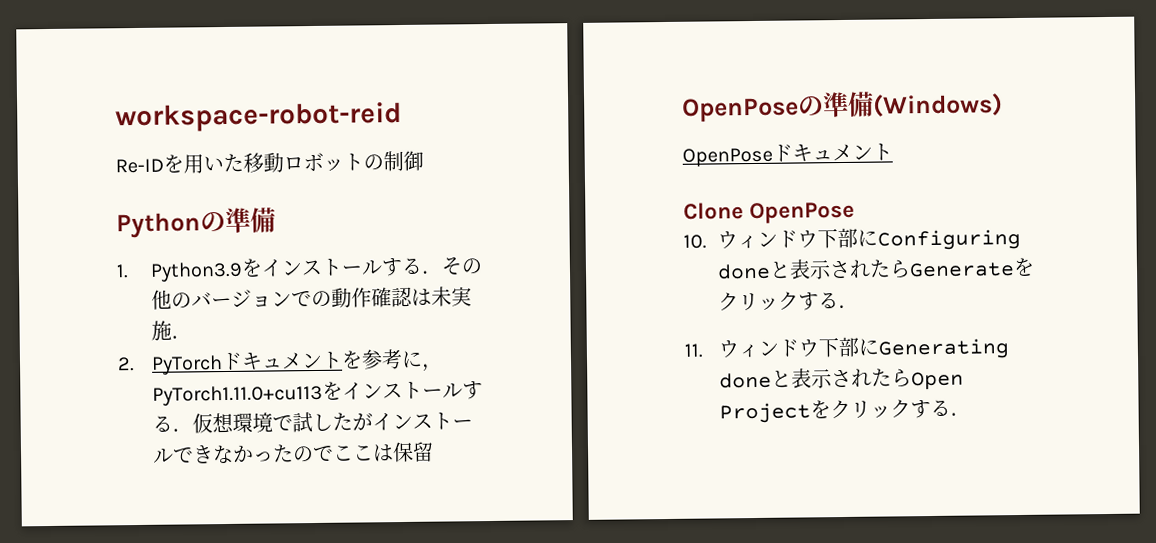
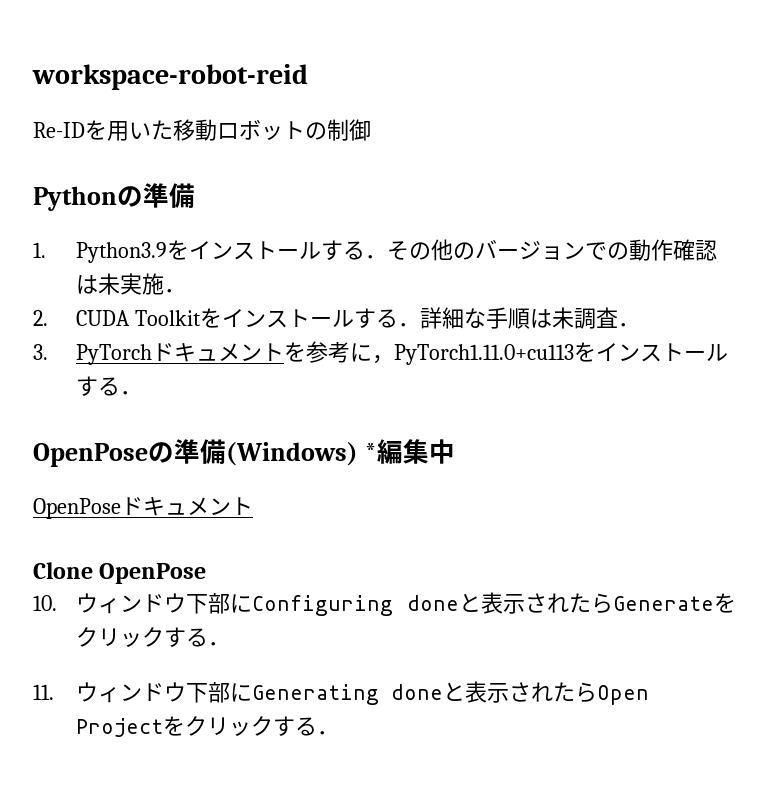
(135, 364) none -> [76,307,641,329] [33,344,48,360] CUDA Toolkitをインストールする．詳細な手順は未調査． // 3.
[192,412,474,434] [152,441,435,464] 仮想環境で試したがインストールできなかったのでここは保留 -> (143, 393) none
(1003, 105) none -> [364,439,455,464] *編集中

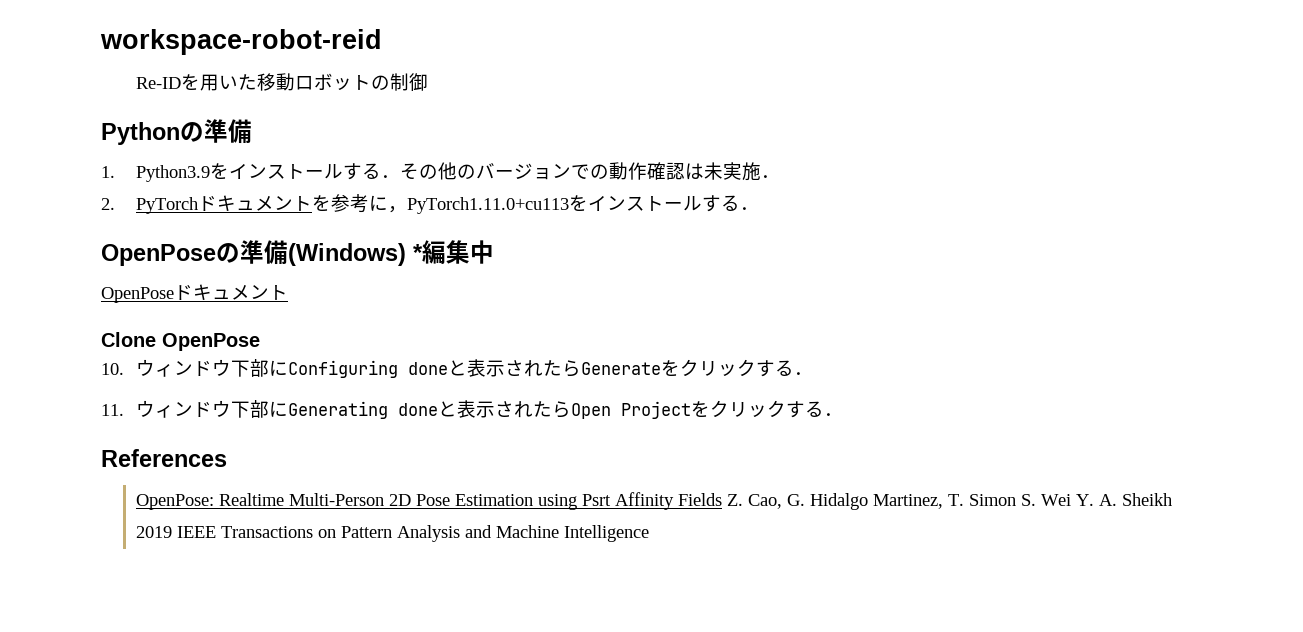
[76,307,641,329] [33,344,48,360] CUDA Toolkitをインストールする．詳細な手順は未調査． // 3. -> (115, 204) none
(340, 733) none -> [101,449,227,467] [135,492,1172,510] [135,525,649,542] // References // OpenPose: Realtime Multi-Person 2D Pose Estimation using Psrt Affinity Fields Z. Cao, G. Hidalgo Martinez, T. Simon S. Wei Y. A. Sheikh 2019 IEEE Transactions on Pattern Analysis and Machine Intelligence

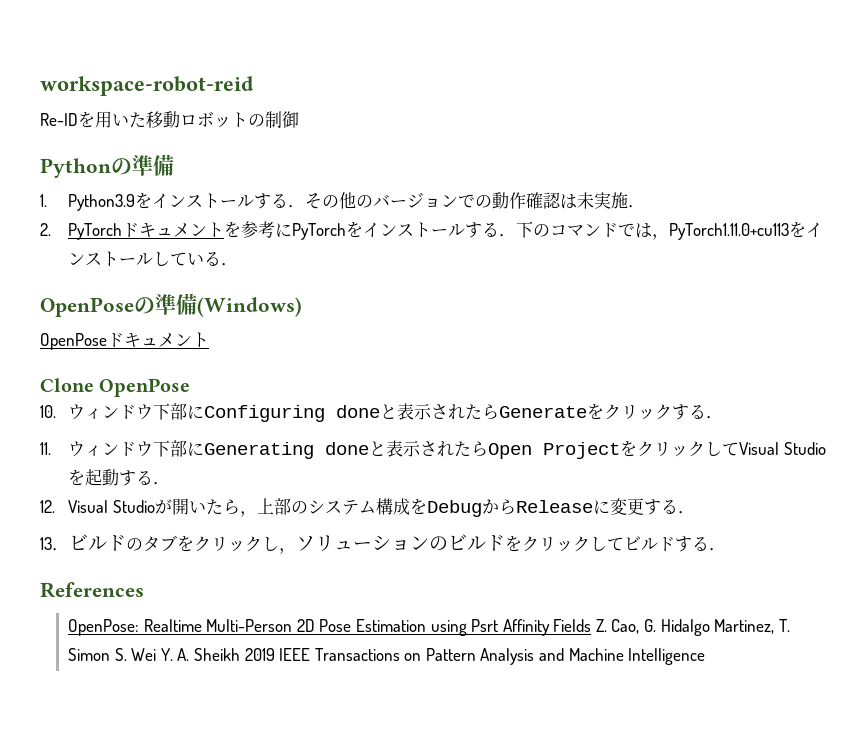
[387,195,759,214] ，PyTorch1.11.0+cu113をインストールする． -> [291,221,823,240] [67,251,238,267] PyTorchをインストールする．下のコマンドでは，PyTorch1.11.0+cu113をインストールしている．
[413,240,494,264] *編集中 -> (302, 307) none
(786, 409) none -> [704,441,826,456] [67,469,170,486] [40,498,695,517] [40,534,675,554] してVisual Studioを起動する． // 12. Visual Studioが開いたら，上部のシステム構成をDebugからReleaseに変更する． // 13．ビルドのタブをクリックし，ソリューションのビルドをクリックしてビルド

